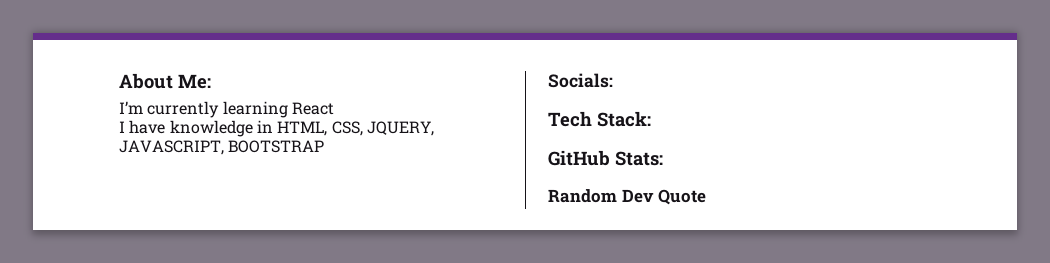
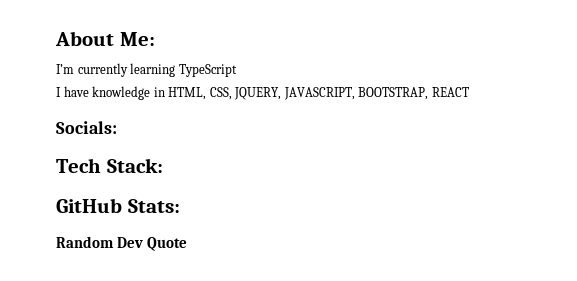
[291,102,334,115] React -> [178,64,237,77] TypeScript
[228,140,325,153] BOOTSTRAP -> [358,87,469,100] BOOTSTRAP, REACT

